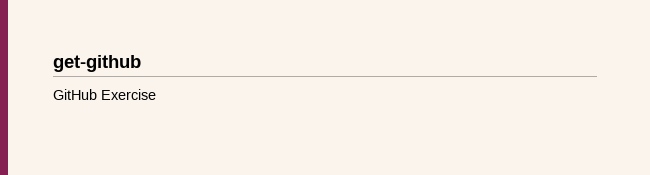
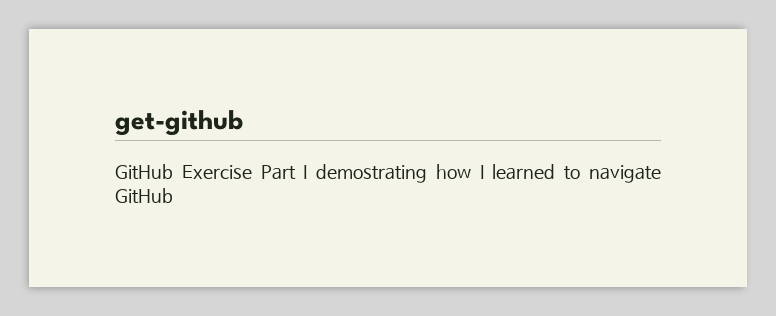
(156, 94) none -> [260,164,661,183] [115,188,173,204] Part I demostrating how I learned to navigate GitHub

